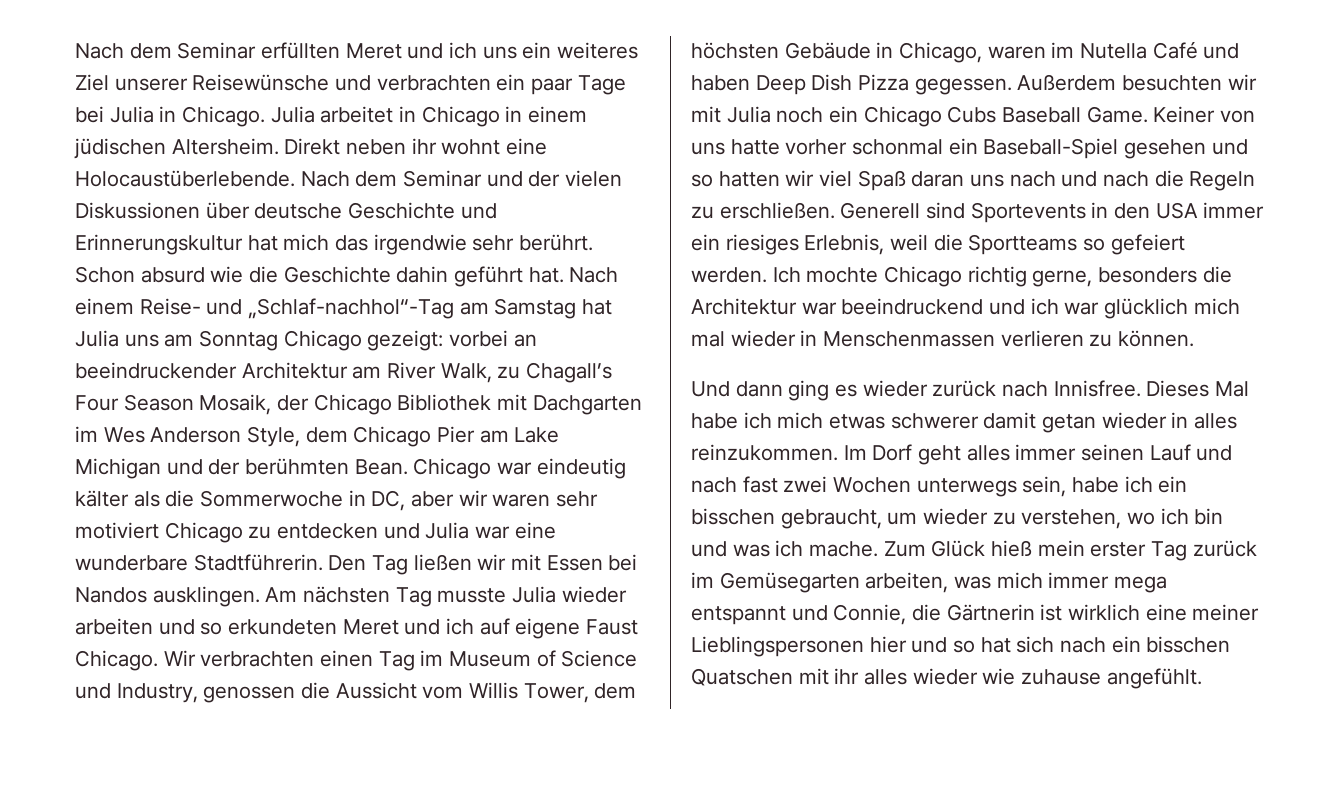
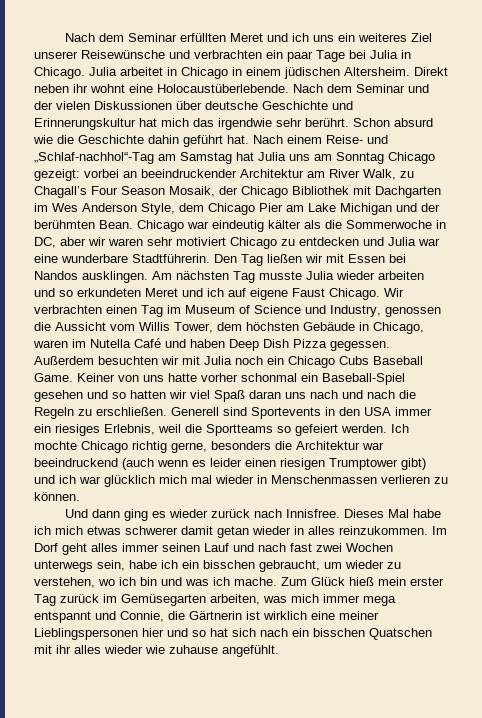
(984, 306) none -> [122,458,426,470] (auch wenn es leider einen riesigen Trumptower gibt)

